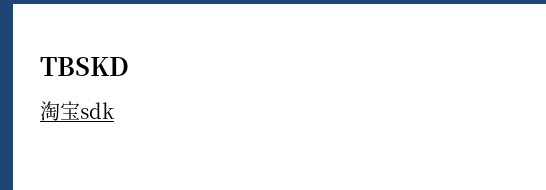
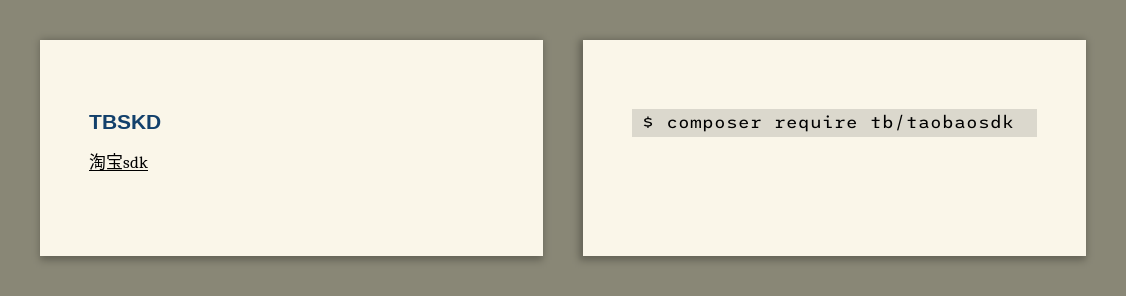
(115, 110) none -> [642,114,1015,132] // $ composer require tb/taobaosdk

